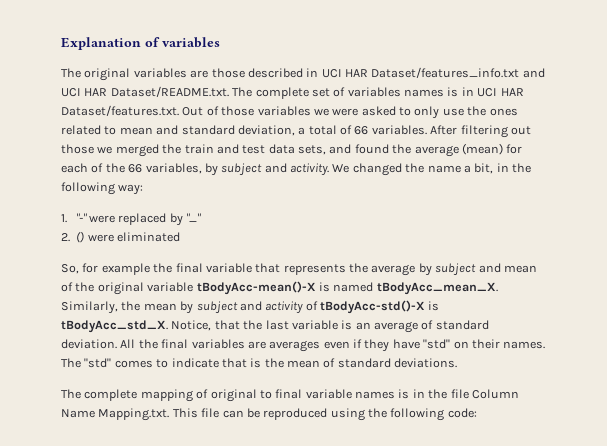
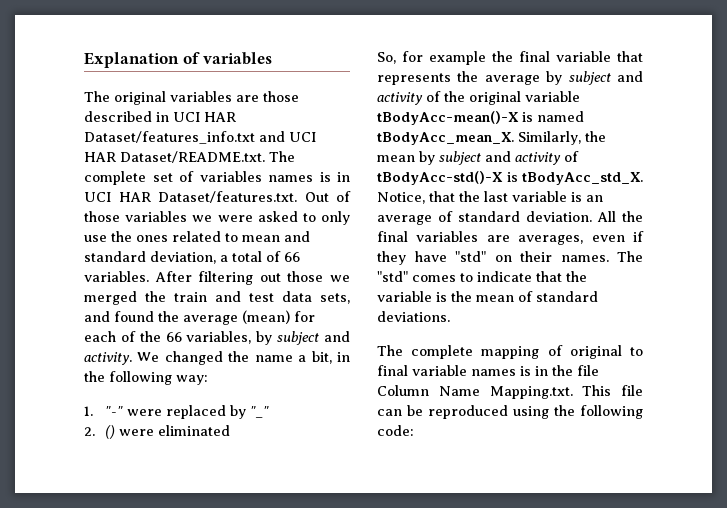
[503,265,537,273] mean -> [377,92,423,105] activity
[269,340,321,352] averages -> [518,235,584,245] averages,
(247, 363) none -> [566,271,587,282] [377,291,432,302] the variable

